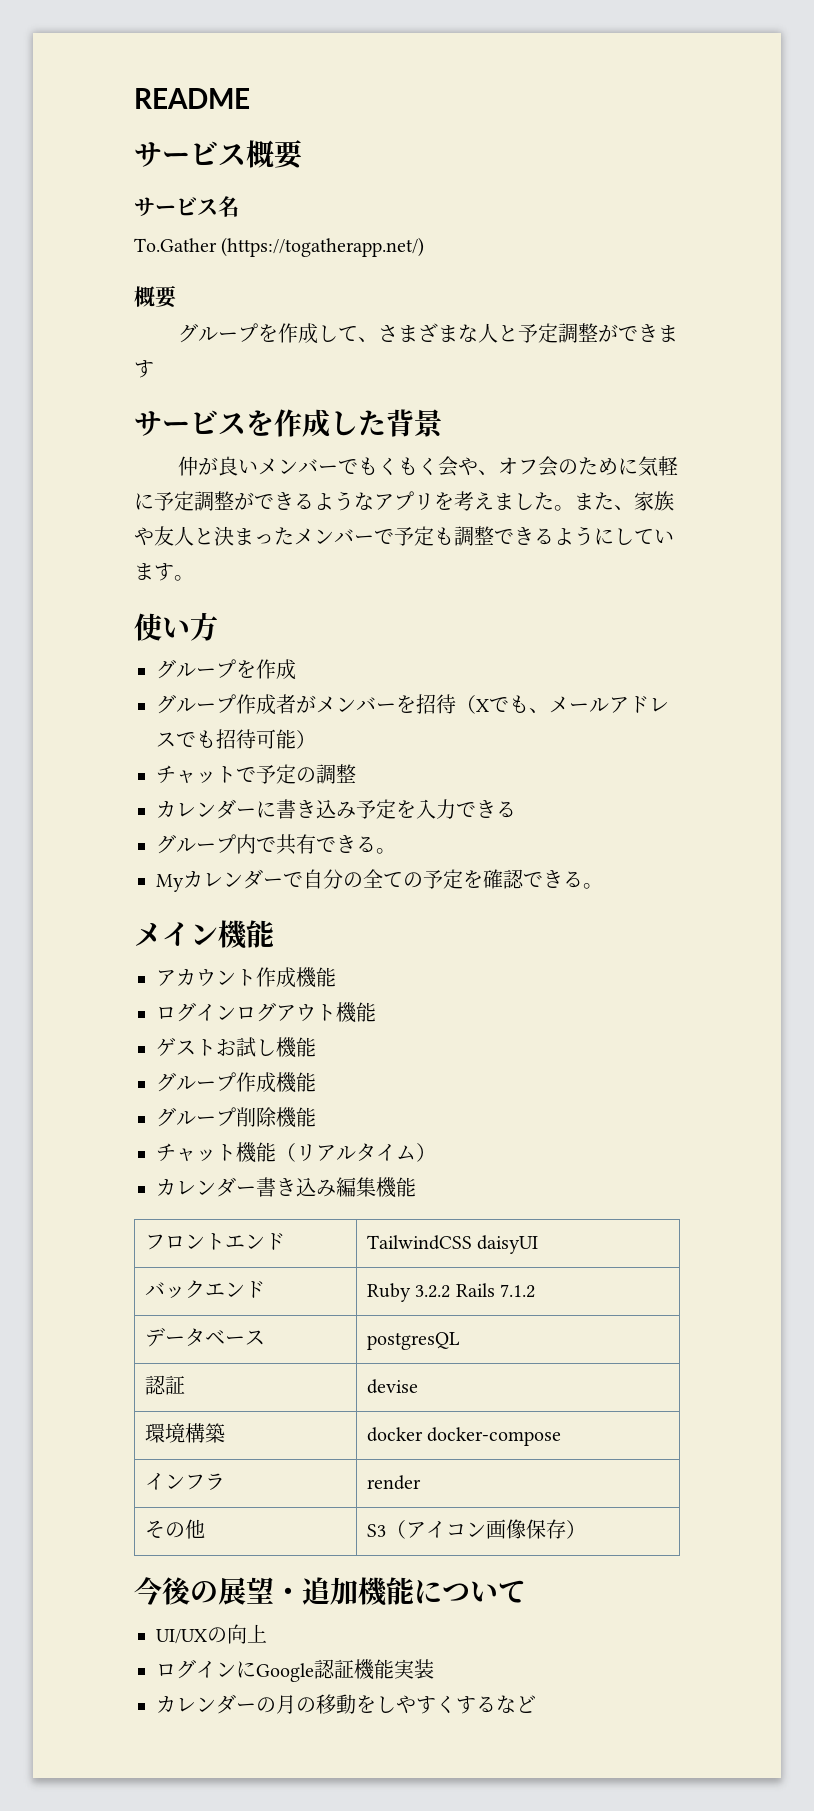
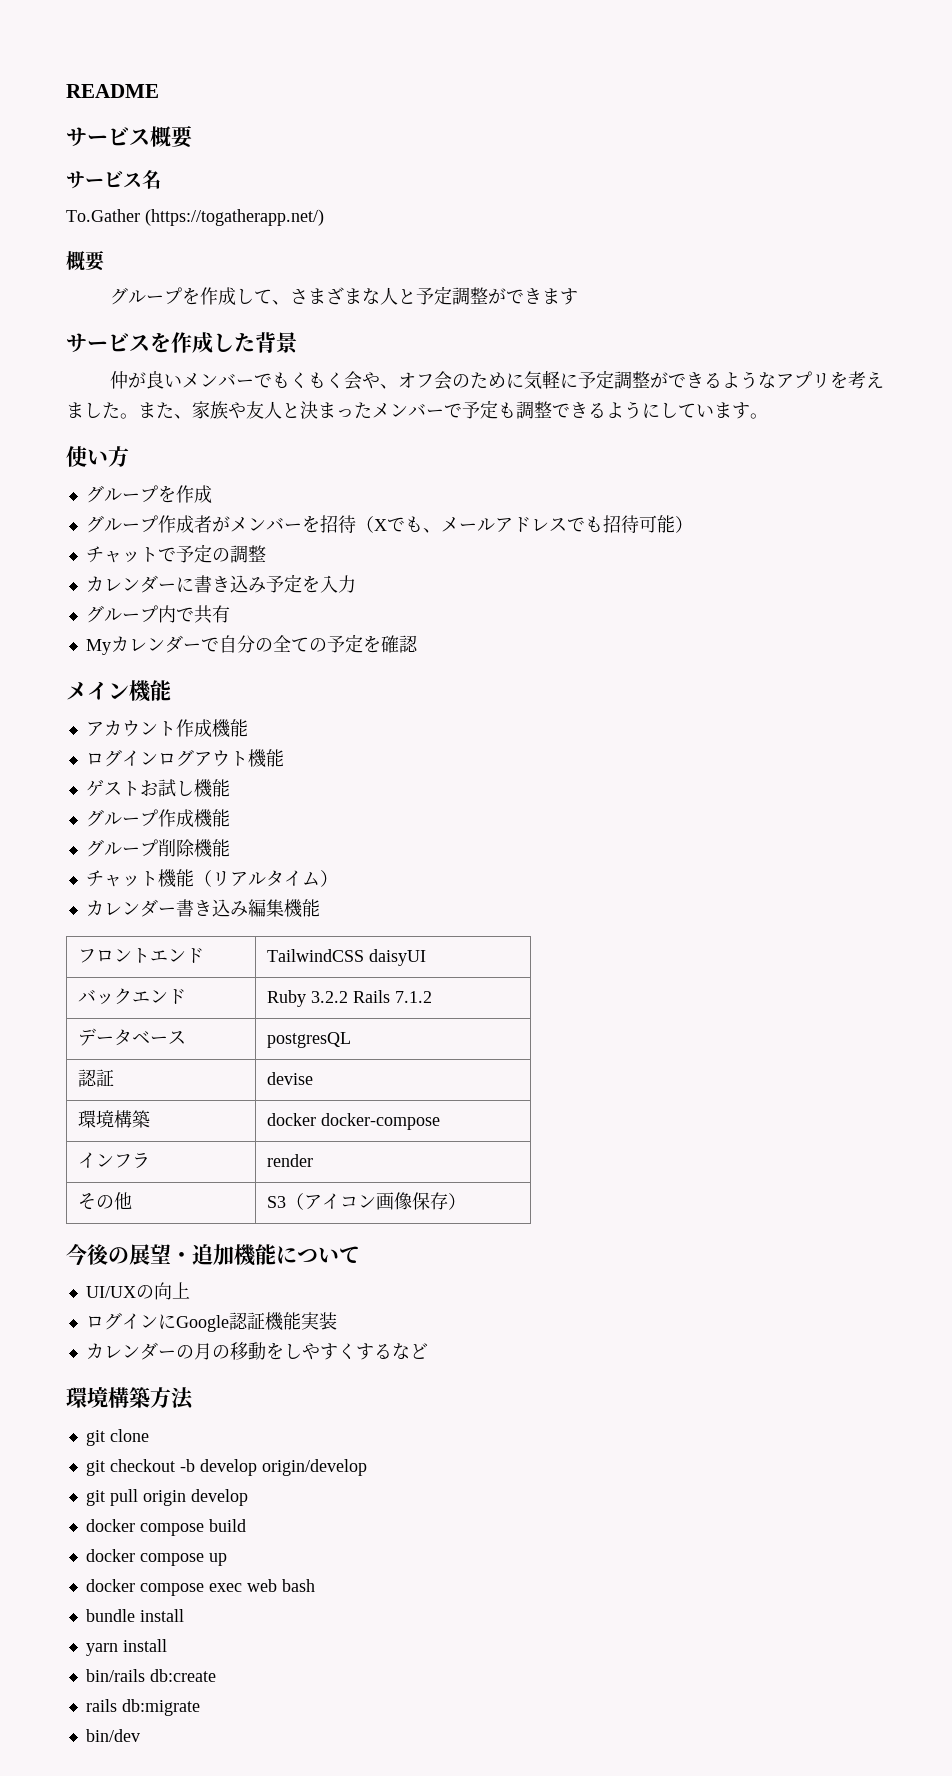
[456,800,516,818] できる -> (356, 584) none
[316,835,396,854] できる。 -> (230, 614) none
[523,870,603,889] できる。 -> (418, 644) none
(536, 1704) none -> [66,1387,194,1410] [85,1429,149,1446] [85,1459,367,1476] [85,1489,248,1506] [85,1519,246,1536] [85,1549,227,1566] [85,1579,315,1596] [85,1609,184,1622] [85,1639,167,1656] [85,1669,216,1682] [85,1699,200,1716] [85,1729,140,1742] // 環境構築方法 // git clone // git checkout -b develop origin/develop // git pull origin develop // docker compose build // docker compose up // docker compose exec web bash // bundle install // yarn install // bin/rails db:create // rails db:migrate // bin/dev

